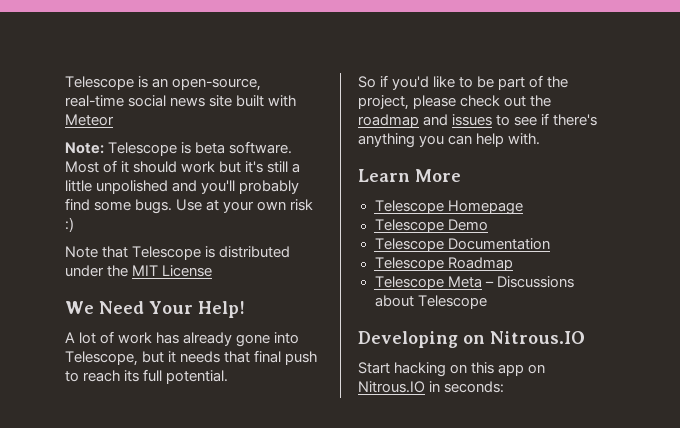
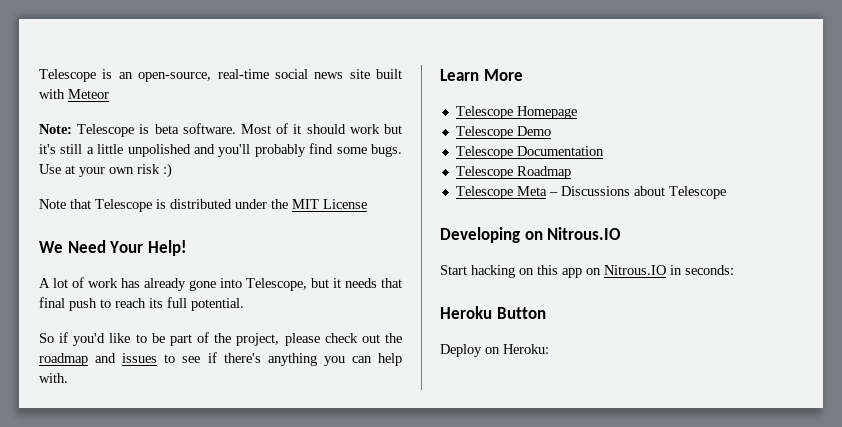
(505, 387) none -> [440,306,546,319] [440,344,549,357] // Heroku Button // Deploy on Heroku:

